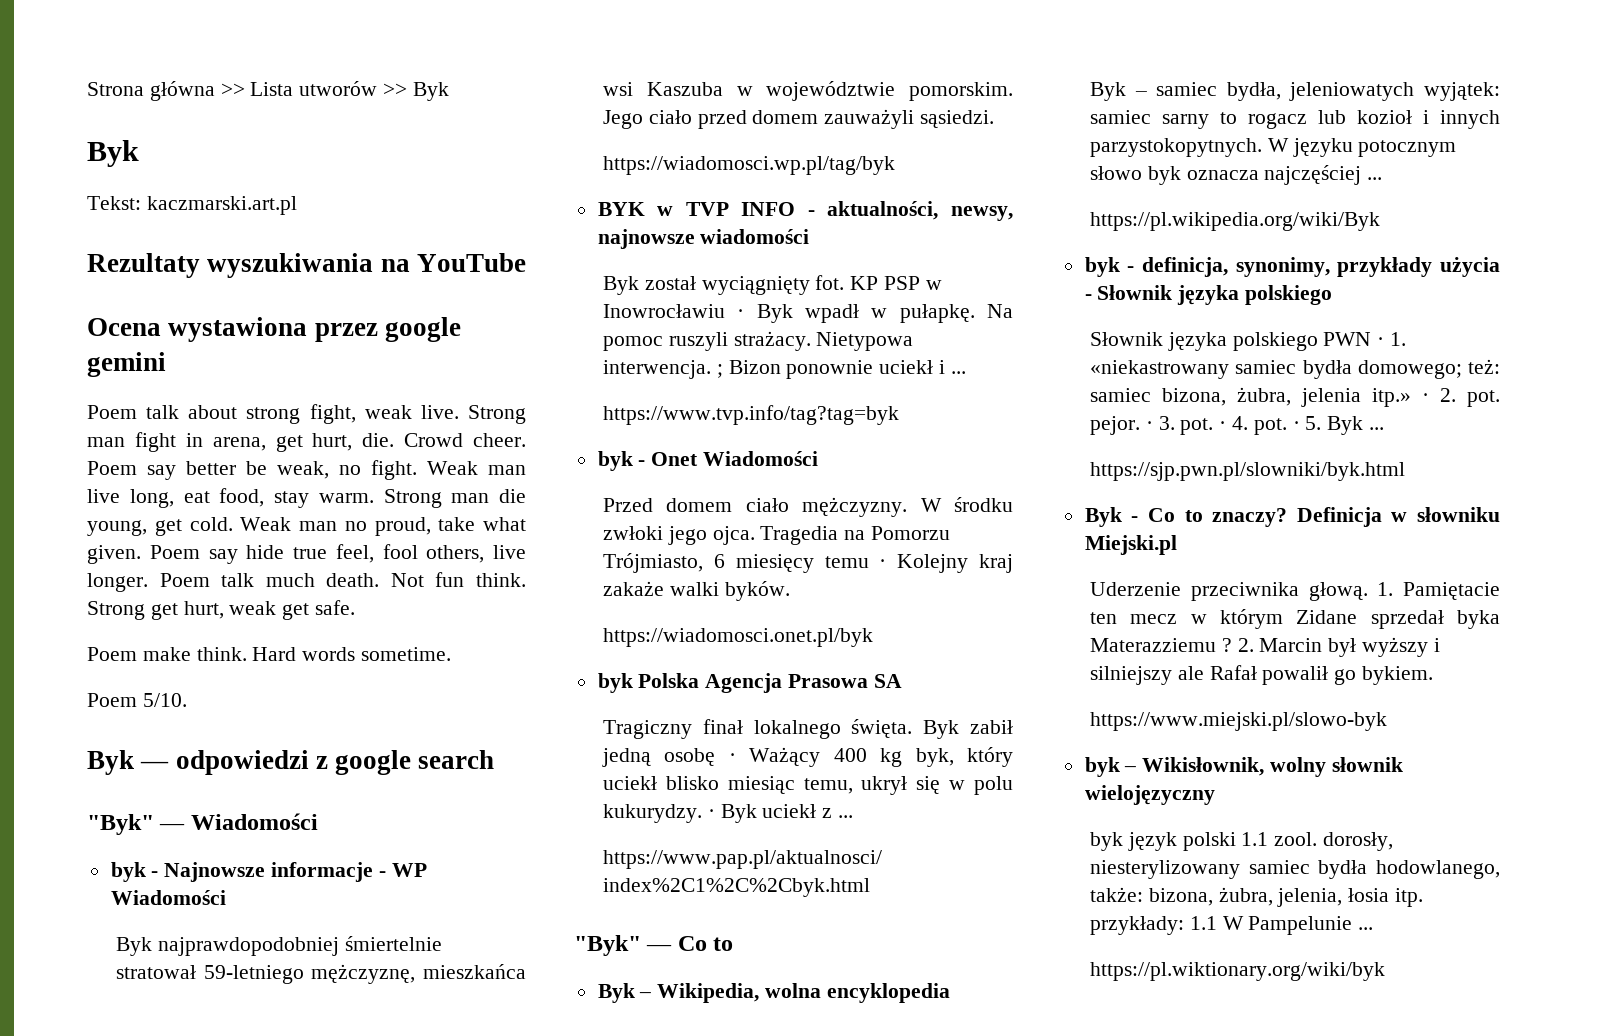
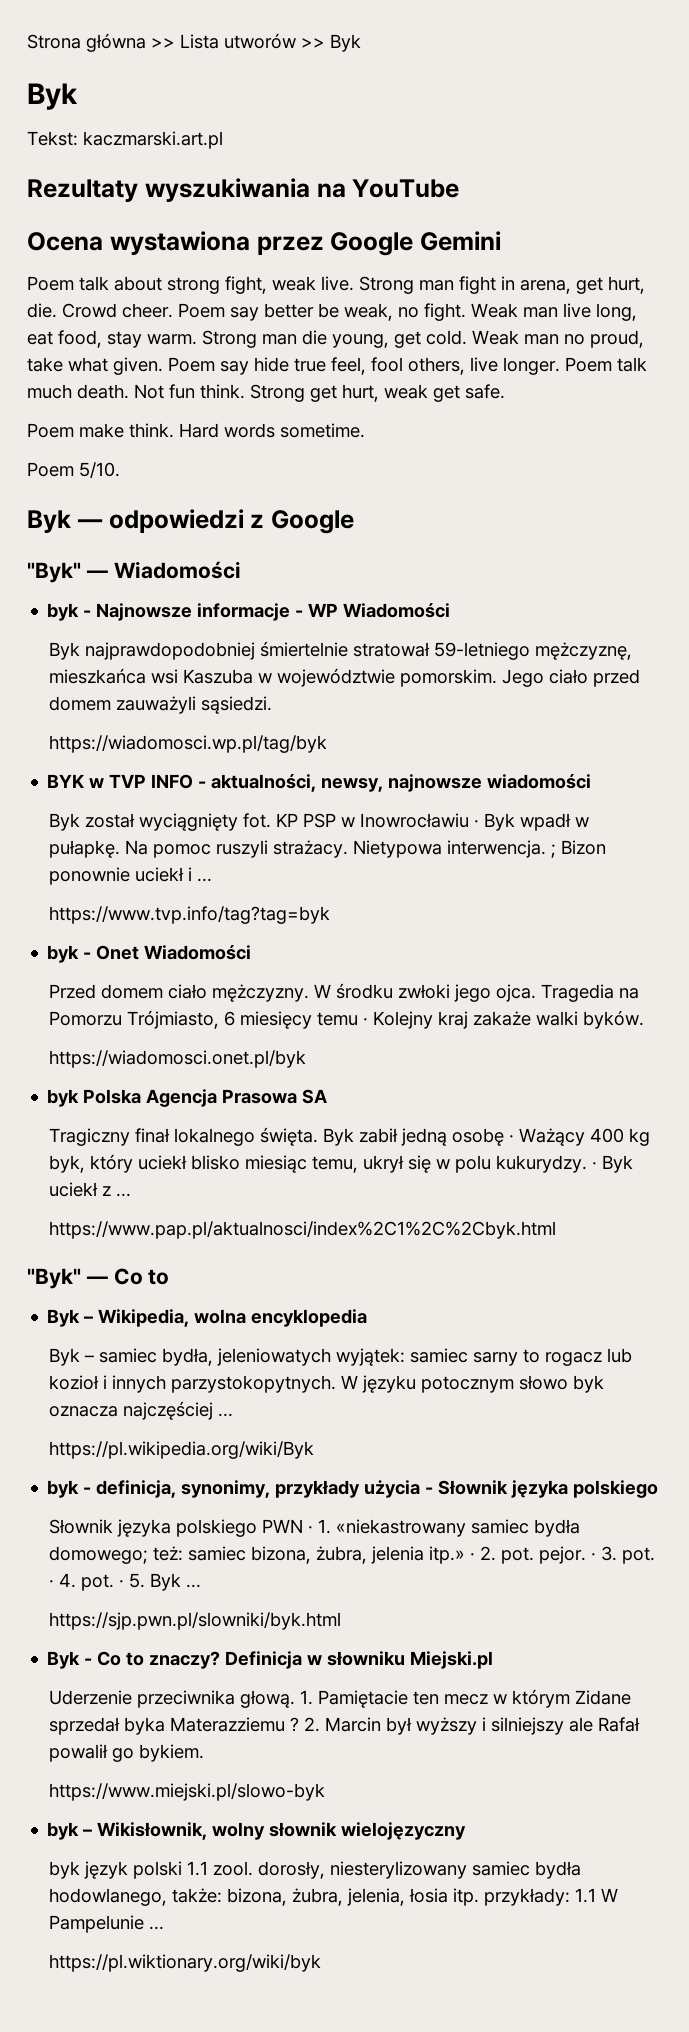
[384,317,461,342] [87,352,166,377] google gemini -> [330,231,501,256] Google Gemini
[335,750,495,775] google search -> [271,510,354,534] Google

